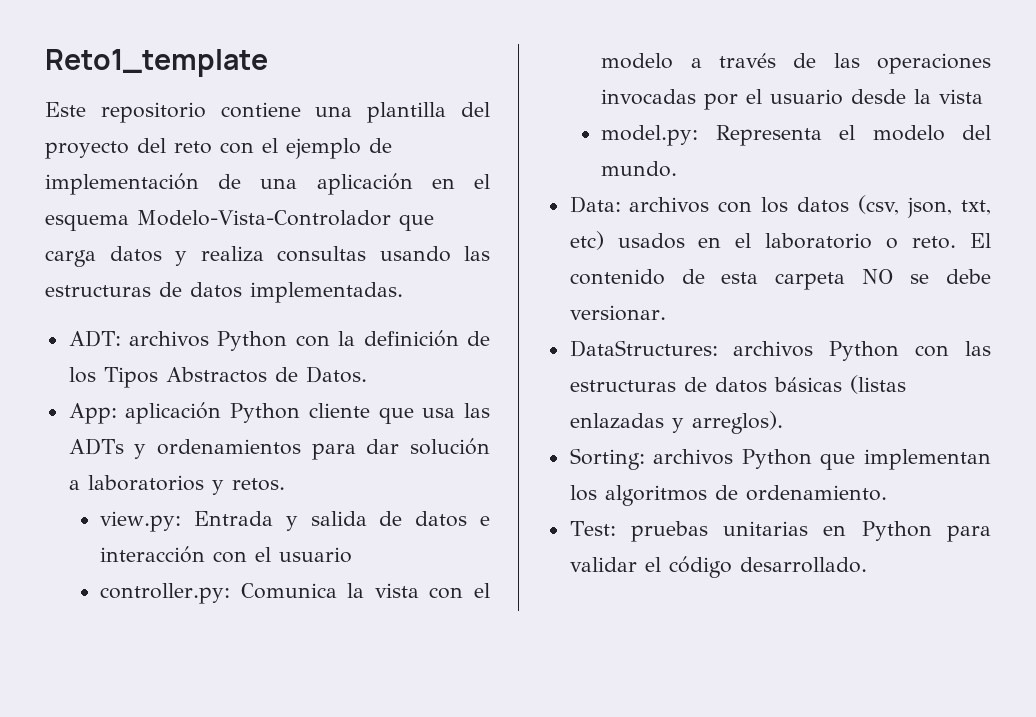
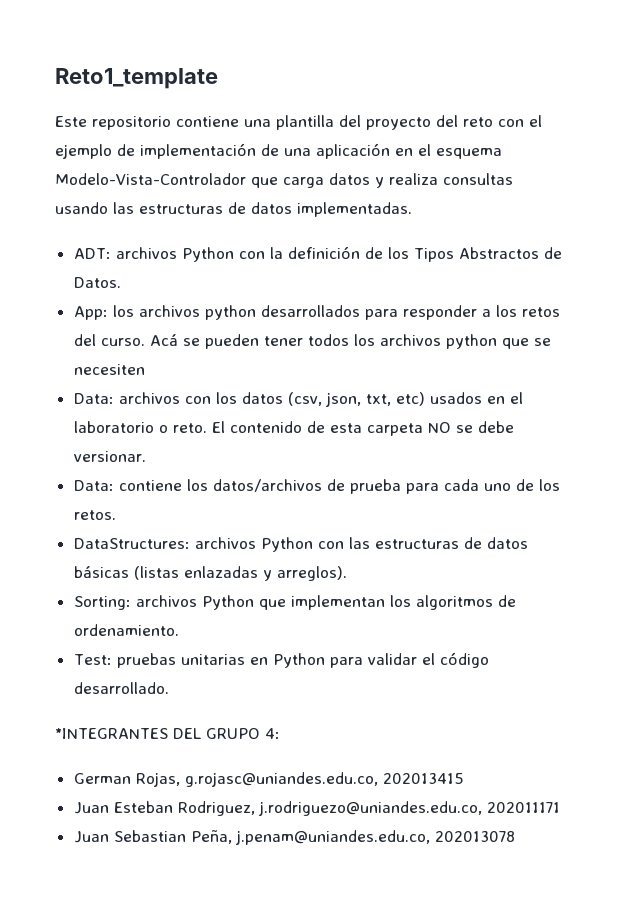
[125,402,491,424] [68,438,491,460] [68,475,285,495] [100,511,490,532] [100,546,353,563] [100,583,491,604] [601,53,991,74] [601,89,984,110] [601,125,991,146] [601,161,678,177] aplicación Python cliente que usa las ADTs y ordenamientos para dar solución a laboratorios y retos. // view.py: Entrada y salida de datos e interacción con el usuario // controller.py: Comunica la vista con el modelo a través de las operaciones invocadas por el usuario desde la vista // model.py: Representa el modelo del mundo. -> [112,305,560,320] [73,334,551,349] [73,364,145,375] los archivos python desarrollados para responder a los retos del curso. Acá se pueden tener todos los archivos python que se necesiten
(666, 313) none -> [73,479,560,494] [73,510,116,520] // Data: contiene los datos/archivos de prueba para cada uno de los retos.
(867, 565) none -> [55,728,280,739] [73,772,464,787] [73,801,560,816] [73,830,515,845] // *INTEGRANTES DEL GRUPO 4: // German Rojas, g.rojasc@uniandes.edu.co, 202013415 // Juan Esteban Rodriguez, j.rodriguezo@uniandes.edu.co, 202011171 // Juan Sebastian Peña, j.penam@uniandes.edu.co, 202013078

